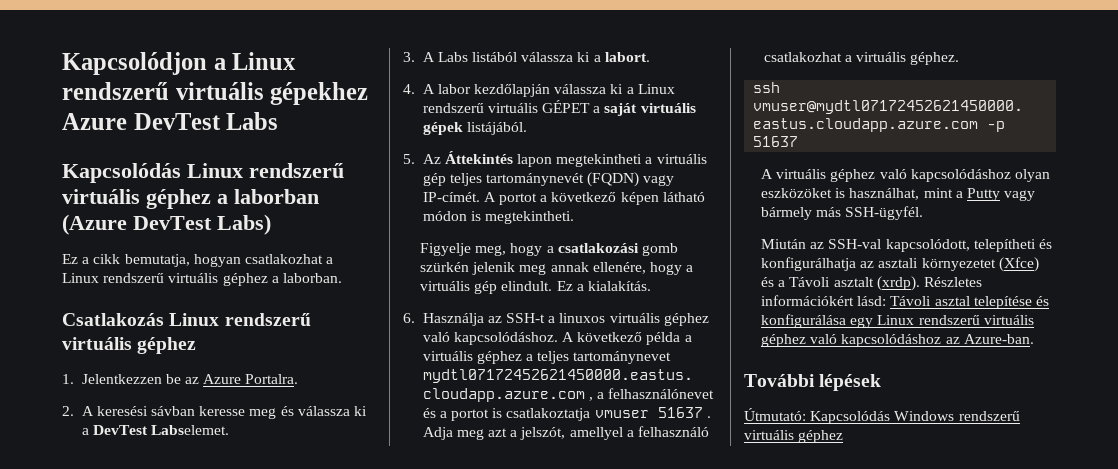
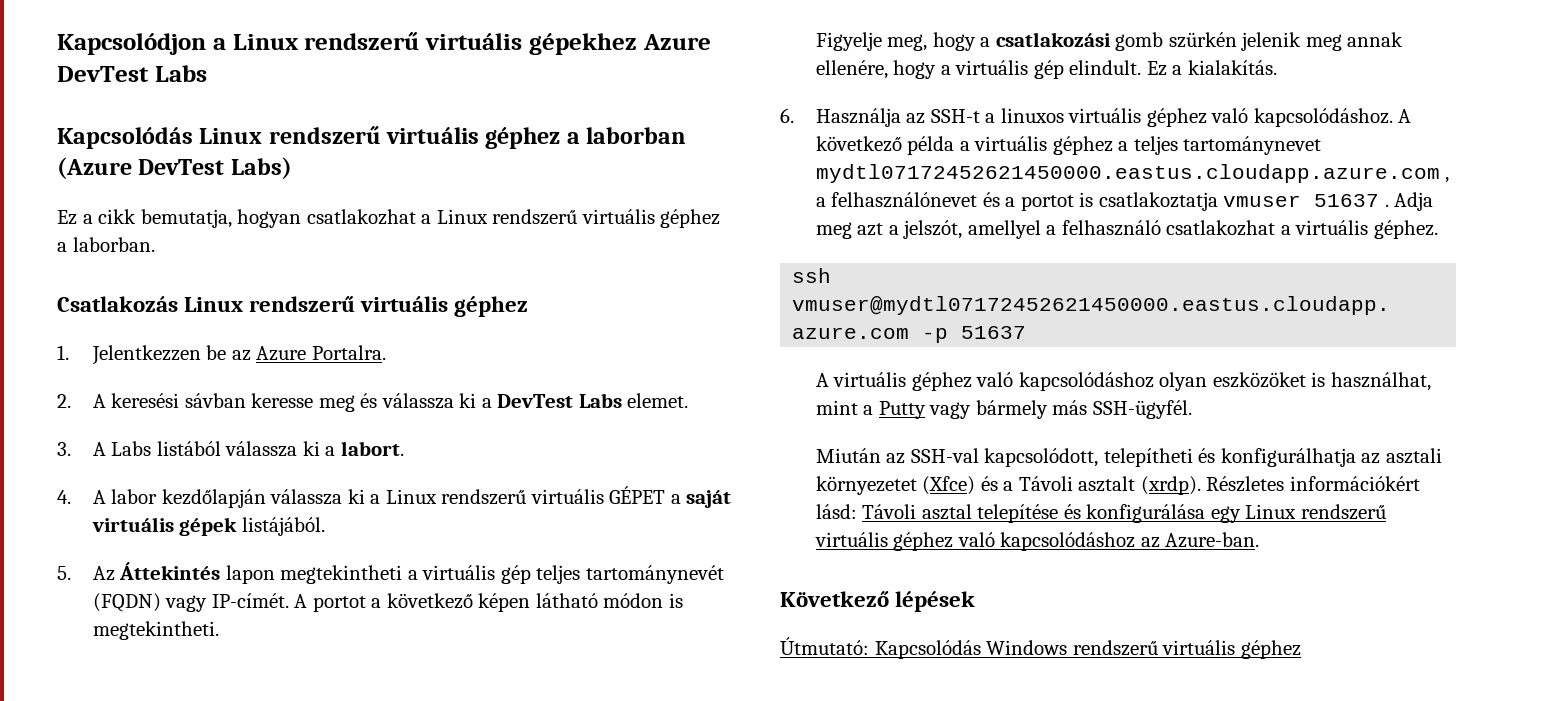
[151,425,230,435] Labselemet. -> [578,393,689,408] Labs elemet.
[744,374,815,387] További -> [780,591,889,607] Következő

